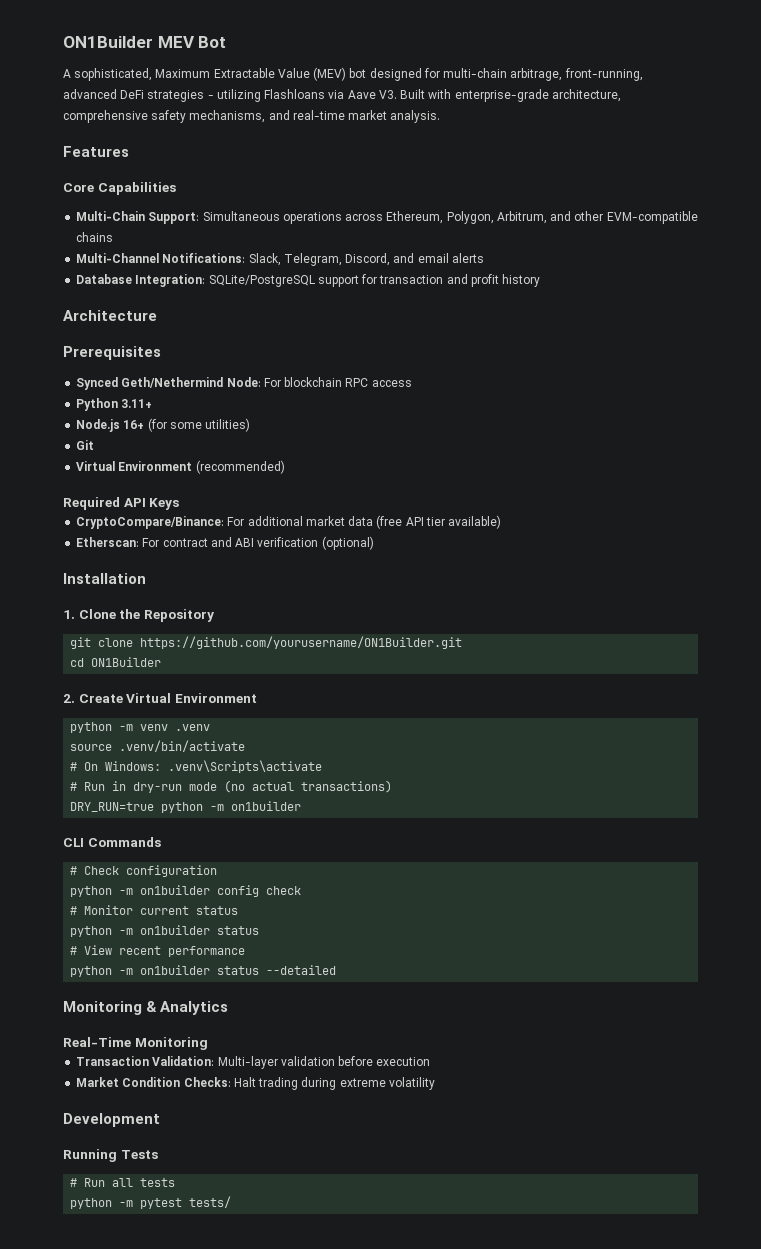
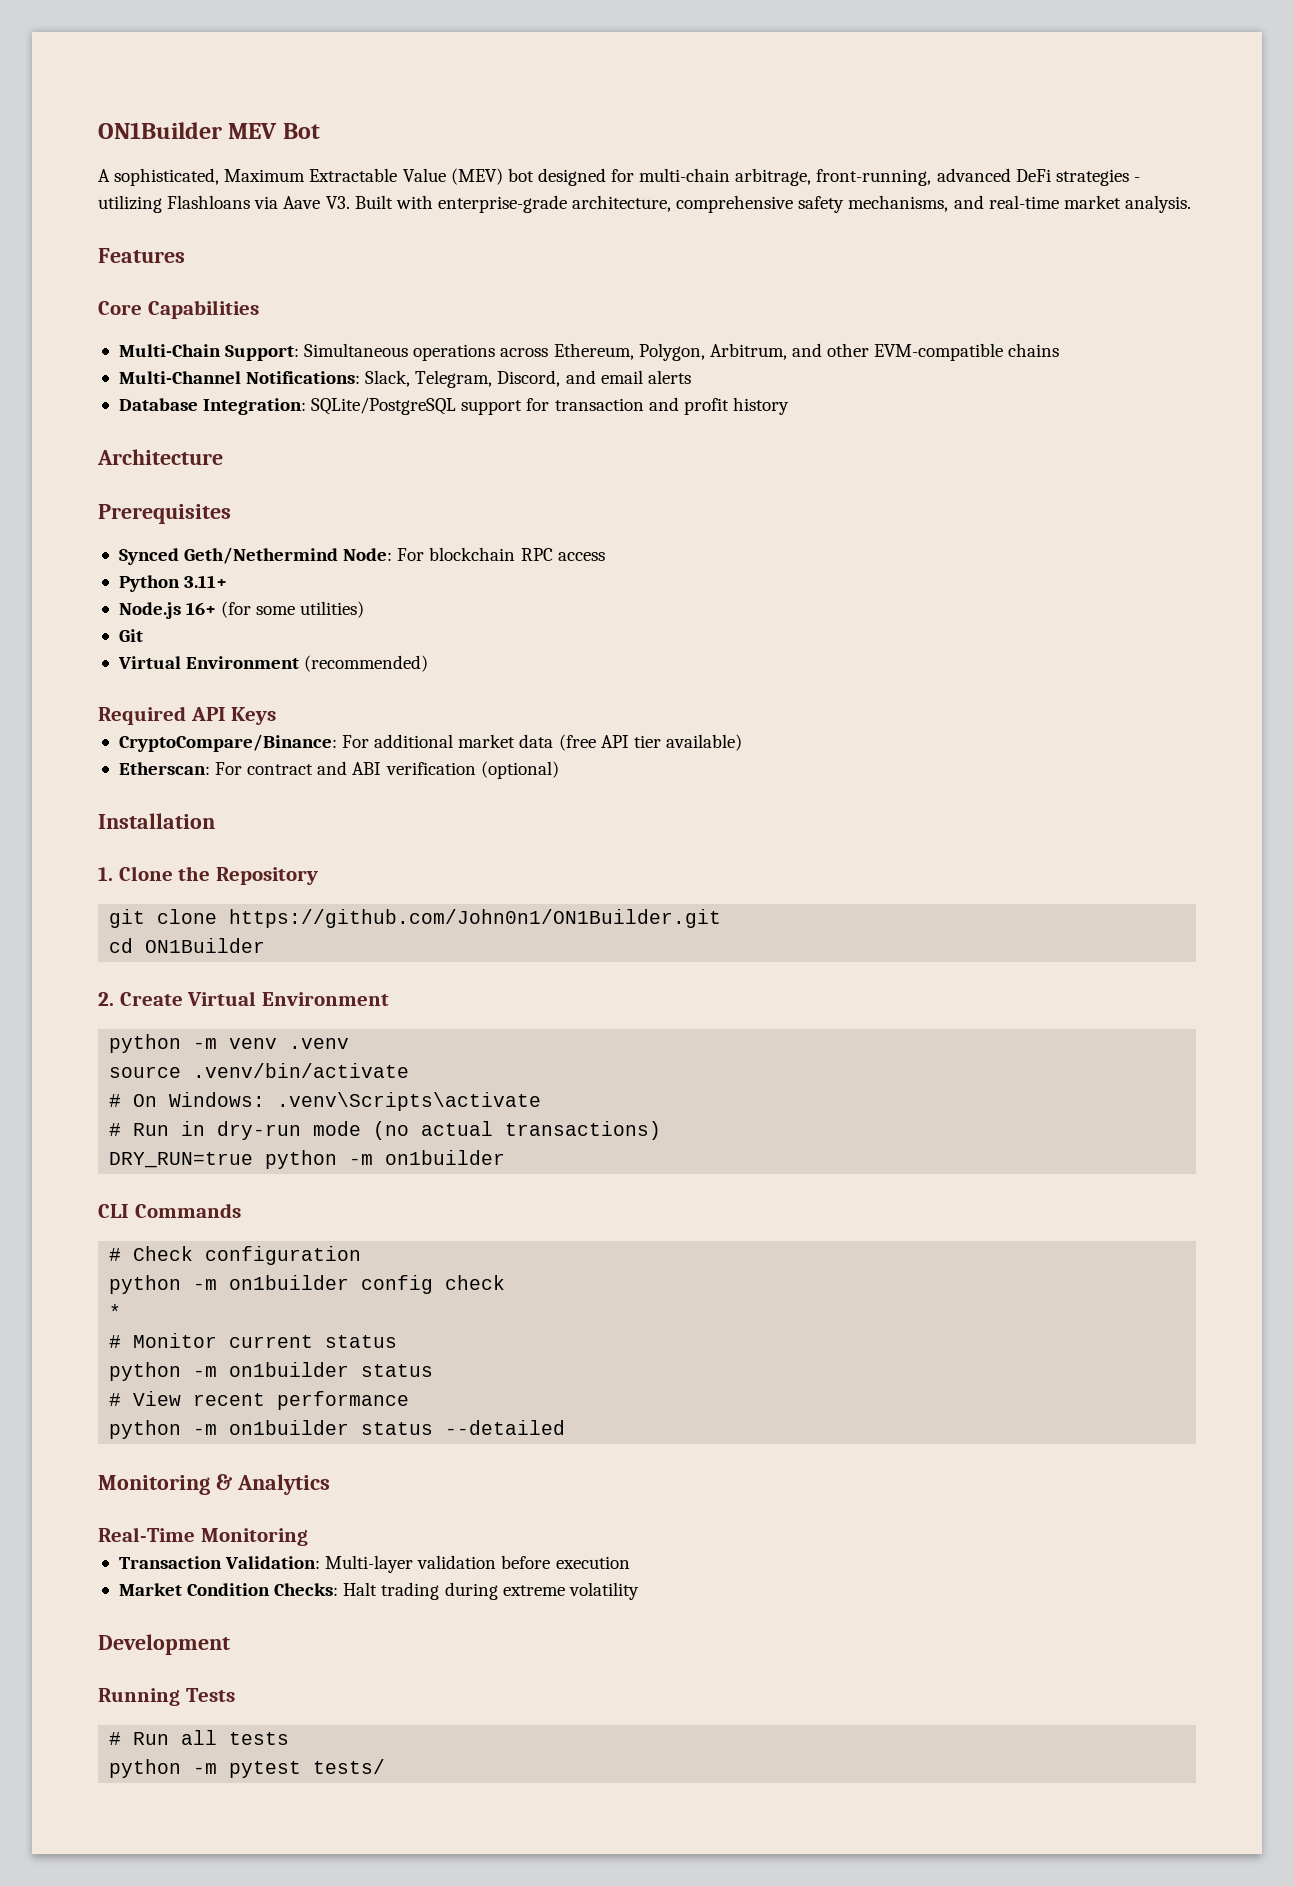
[140,636,463,649] https://github.com/yourusername/ON1Builder.git -> [229,909,722,928] https://github.com/John0n1/ON1Builder.git
(302, 890) none -> [109,1304,122,1319] // *

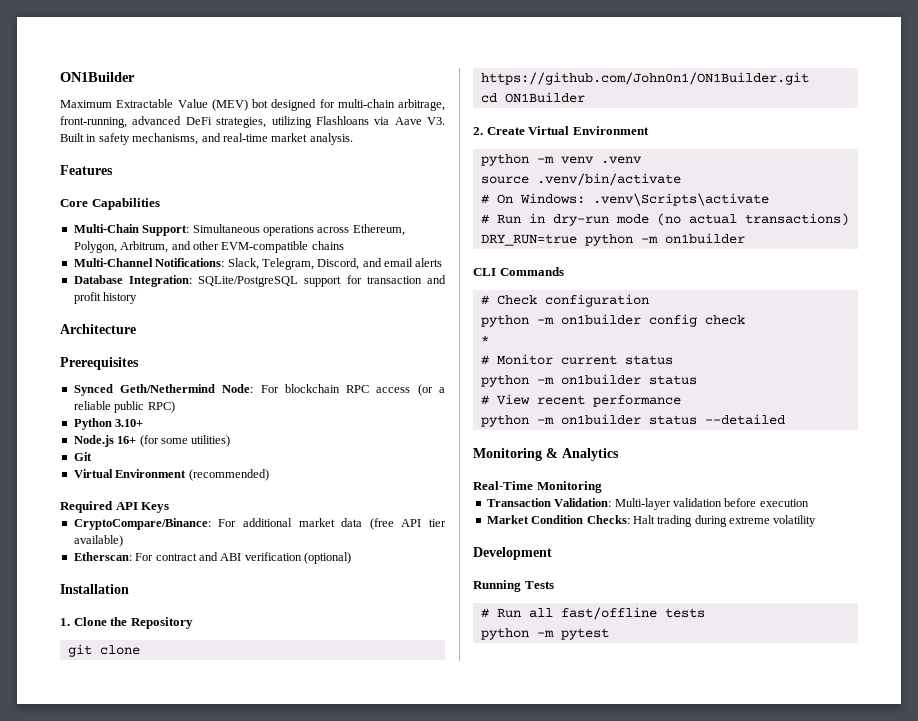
[98,122,320,139] [98,168,220,186] ON1Builder MEV Bot // A sophisticated, -> [60,72,135,82] ON1Builder //
[1055,169,1140,186] strategies - -> [216,117,267,128] strategies,
[395,195,794,213] with enterprise-grade architecture, comprehensive -> [86,134,97,142] in
(605, 556) none -> [417,384,445,396] [73,401,175,413] (or a reliable public RPC)
[184,575,228,588] 3.11+ -> [115,419,144,427] 3.10+
(218, 1737) none -> [560,607,657,620] fast/offline
[313,1759,386,1774] tests/ -> (609, 634) none

